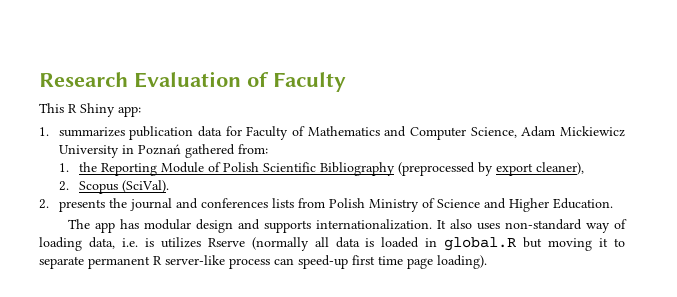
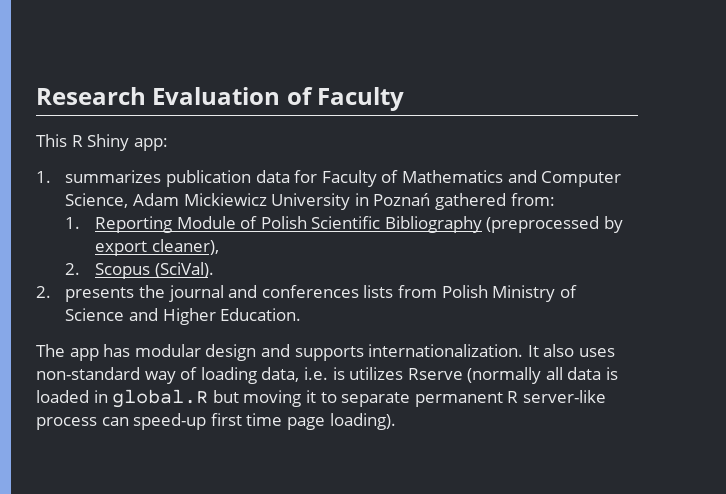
[78,162,97,172] the -> (81, 223) none

